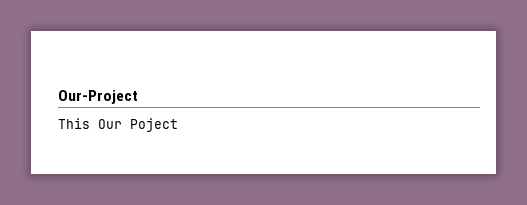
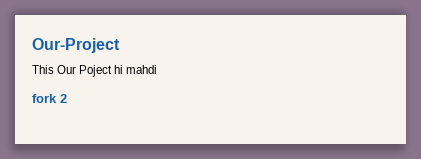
(178, 125) none -> [114,65,158,74] [32,94,67,103] hi mahdi // fork 2

